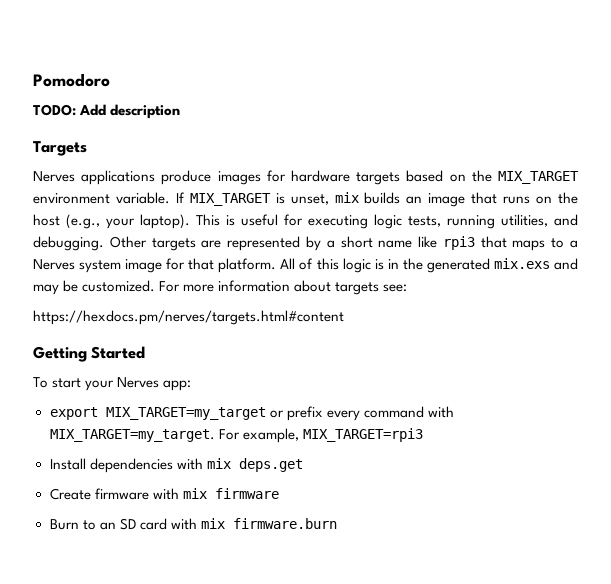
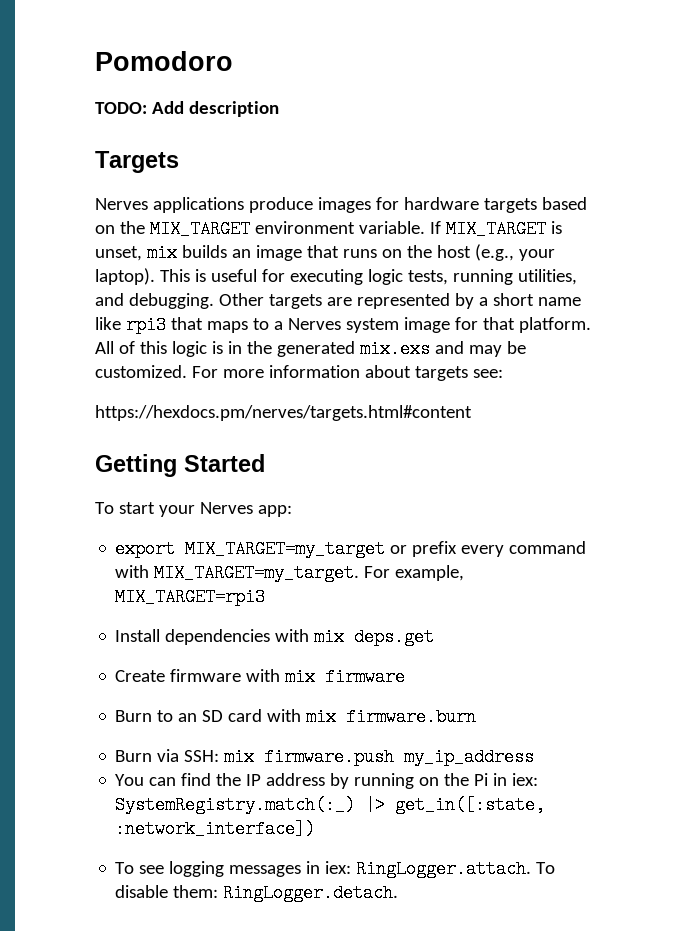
(337, 523) none -> [115,748,535,766] [115,773,539,789] [115,796,546,814] [115,820,316,838] [115,860,556,878] [115,884,399,902] // Burn via SSH: mix firmware.push my_ip_address // You can find the IP address by running on the Pi in iex: SystemRegistry.match(:_) |> get_in([:state, :network_interface]) // To see logging messages in iex: RingLogger.attach. To disable them: RingLogger.detach.

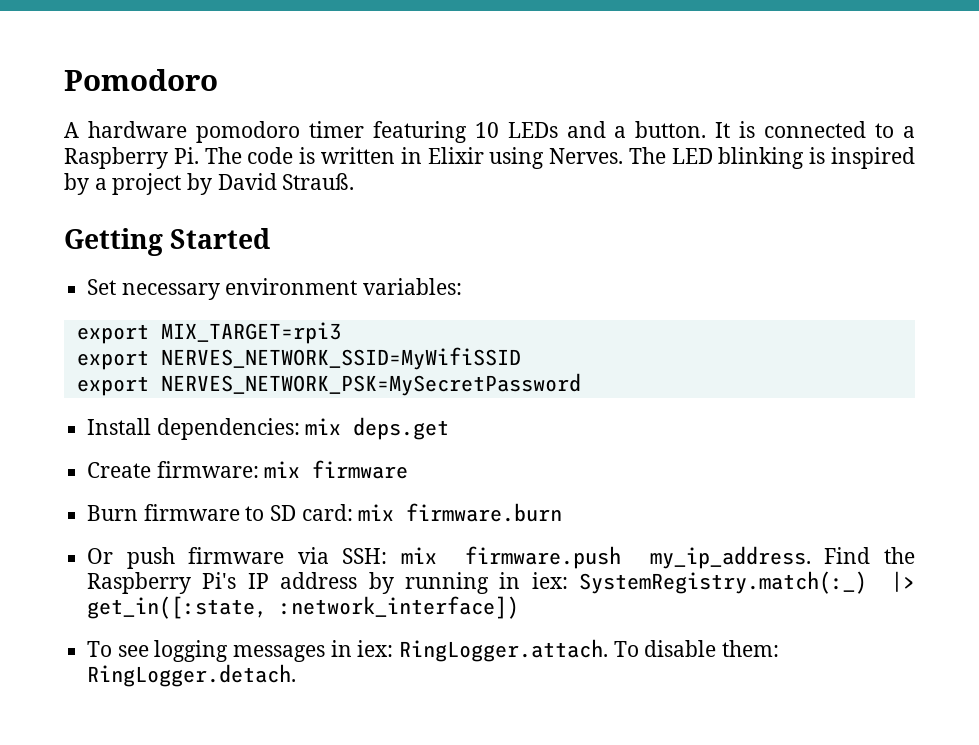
[95,101,279,117] [95,151,179,173] [95,197,587,213] [95,220,562,238] [95,244,555,262] [95,268,577,285] [95,293,581,309] [95,316,591,334] [95,340,526,358] [95,365,503,381] [95,405,472,421] [95,454,265,477] [95,502,292,517] [115,540,587,558] [115,564,465,582] [115,588,266,606] TODO: Add description // Targets // Nerves applications produce images for hardware targets based on the MIX_TARGET environment variable. If MIX_TARGET is unset, mix builds an image that runs on the host (e.g., your laptop). This is useful for executing logic tests, running utilities, and debugging. Other targets are represented by a short name like rpi3 that maps to a Nerves system image for that platform. All of this logic is in the generated mix.exs and may be customized. For more information about targets see: // https://hexdocs.pm/nerves/targets.html#content // Getting Started // To start your Nerves app: // export MIX_TARGET=my_target or prefix every command with MIX_TARGET=my_target. For example, MIX_TARGET=rpi3 -> [64,121,916,143] [64,147,916,169] [64,173,355,195] [64,228,271,256] [87,278,463,300] [76,322,341,344] [76,347,521,370] [76,373,581,396] A hardware pomodoro timer featuring 10 LEDs and a button. It is connected to a Raspberry Pi. The code is written in Elixir using Nerves. The LED blinking is inspired by a project by David Strauß. // Getting Started // Set necessary environment variables: // export MIX_TARGET=rpi3 // export NERVES_NETWORK_SSID=MyWifiSSID // export NERVES_NETWORK_PSK=MySecretPassword
[165,629,310,645] dependencies with -> [156,418,300,440] dependencies:
[170,669,281,682] firmware with -> [156,461,259,478] firmware:
[157,709,302,722] to an SD card with -> [143,504,353,521] firmware to SD card:
[115,750,153,762] Burn -> [87,547,285,569] Or push firmware
[404,748,535,766] [115,773,242,786] my_ip_address // You can find the -> [649,546,915,569] [87,572,237,594] my_ip_address. Find the Raspberry Pi's
[419,773,489,786] on the Pi -> (489, 583) none

